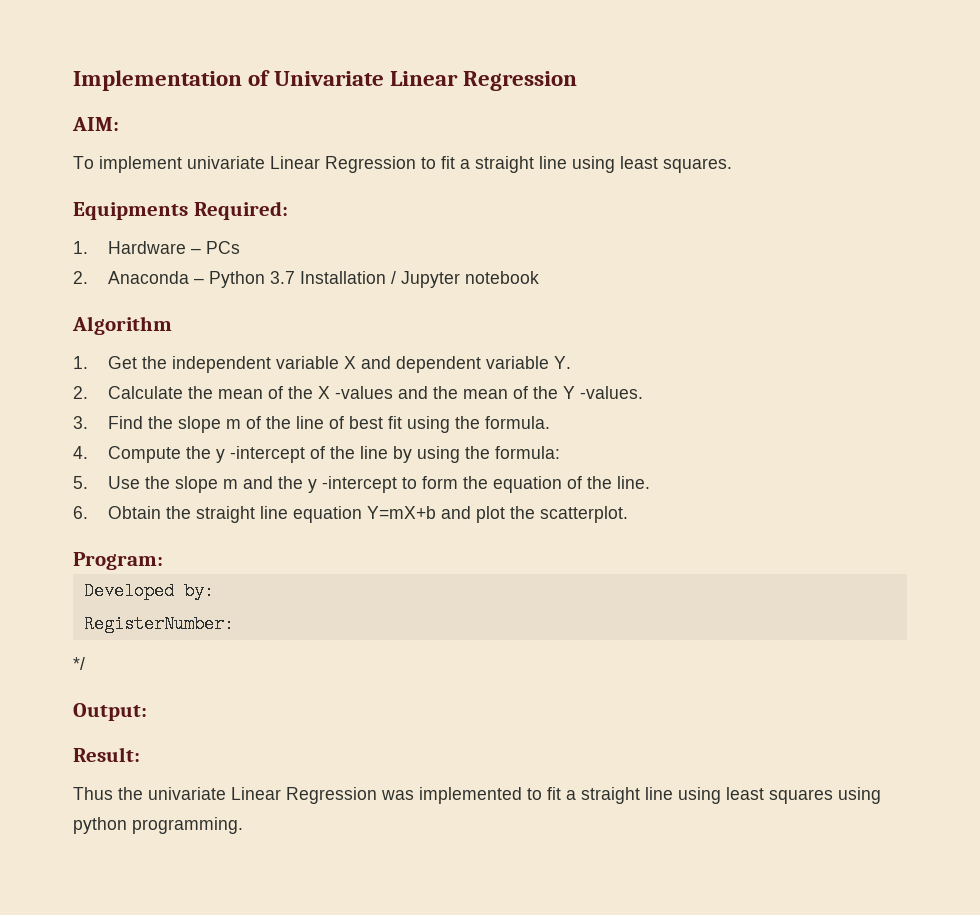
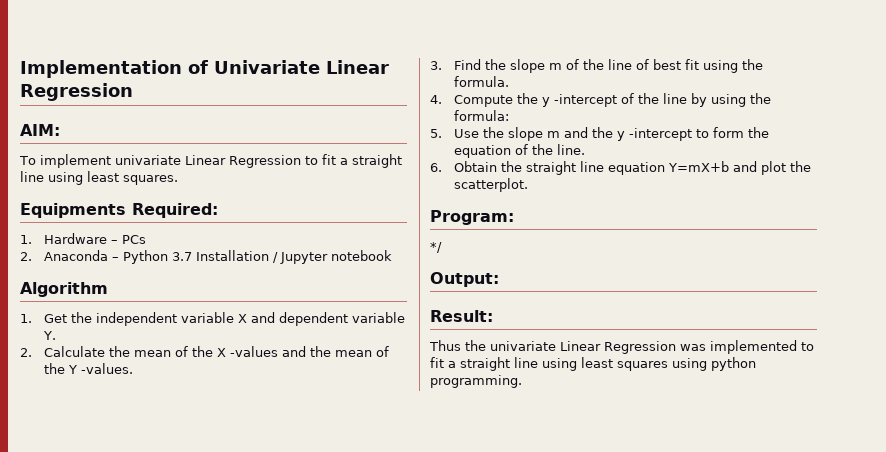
[83,582,214,600] [83,615,234,633] // Developed by: // RegisterNumber: -> (514, 217) none

